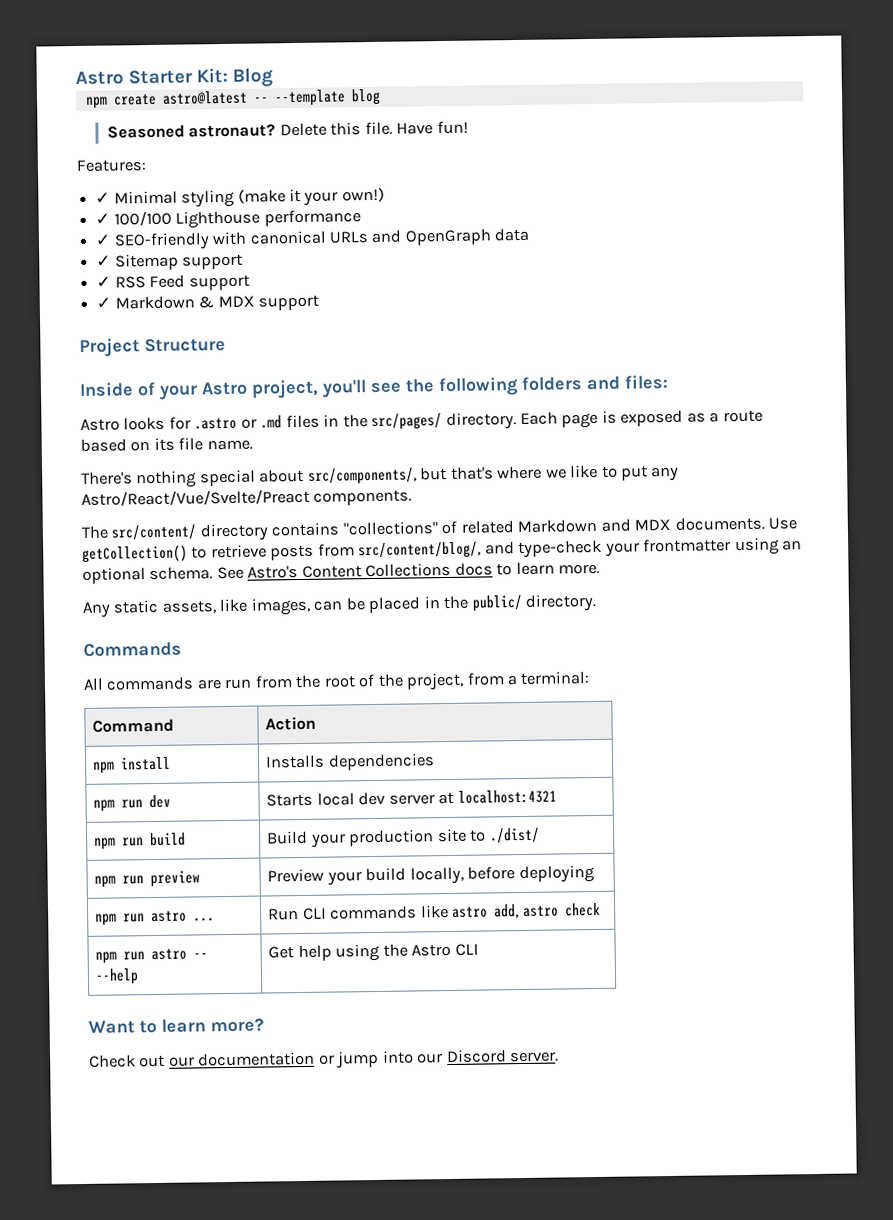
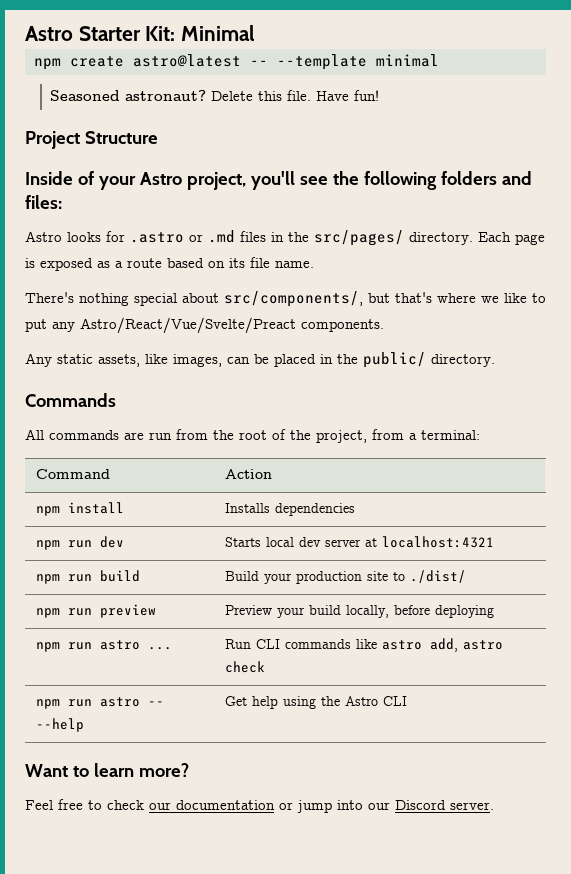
[232,67,274,87] Blog -> [181,25,256,41] Minimal
[350,88,381,106] blog -> [376,54,439,67] minimal
[76,159,146,172] [95,187,385,208] [95,209,361,229] [95,227,530,251] [96,253,244,271] [96,274,250,291] [96,294,319,311] // Features: // ✓ Minimal styling (make it your own!) // ✓ 100/100 Lighthouse performance // ✓ SEO-friendly with canonical URLs and OpenGraph data // ✓ Sitemap support // ✓ RSS Feed support // ✓ Markdown & MDX support -> (380, 95) none
[81,516,798,542] [82,537,803,563] [82,561,601,584] // The src/content/ directory contains "collections" of related Markdown and MDX documents. Use getCollection() to retrieve posts from src/content/blog/, and type-check your frontmatter using an optional schema. See Astro's Content Collections docs to learn more. -> (384, 325) none
[89,1054,166,1068] Check out -> [25,799,144,810] Feel free to check

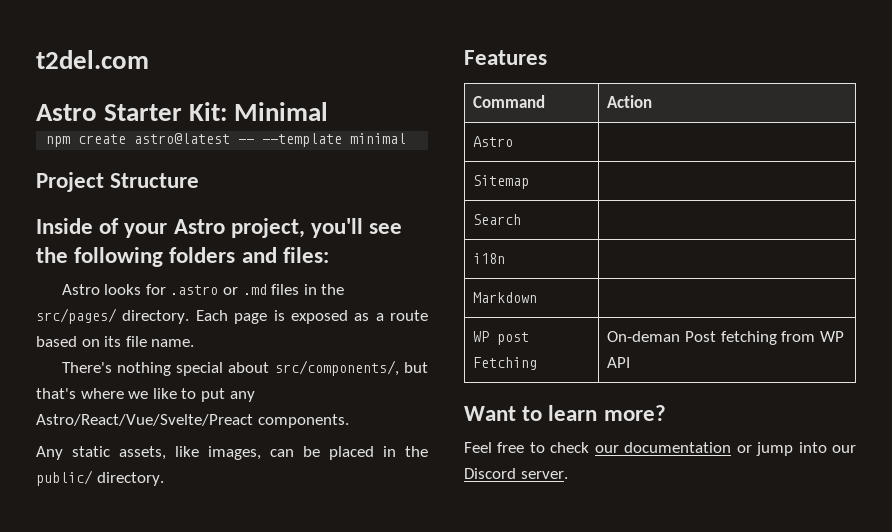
(25, 33) none -> [36,50,149,69] t2del.com //
[50,90,380,101] // Seasoned astronaut? Delete this file. Have fun! -> (407, 138) none
[25,393,116,407] [25,429,480,443] [35,469,110,479] [224,469,272,479] [35,502,124,516] [224,503,355,516] [35,536,124,550] [224,536,494,548] [35,570,140,584] [224,570,466,584] [35,604,156,618] [224,605,494,618] [35,640,172,652] [224,638,503,652] [224,661,265,673] [35,697,164,709] [35,718,84,732] [224,696,407,709] Commands // All commands are run from the root of the project, from a terminal: // Command | Action // npm install | Installs dependencies // npm run dev | Starts local dev server at localhost:4321 // npm run build | Build your production site to ./dist/ // npm run preview | Preview your build locally, before deploying // npm run astro ... | Run CLI commands like astro add, astro check // npm run astro -- --help | Get help using the Astro CLI -> [464,50,547,65] [473,95,546,108] [607,95,653,108] [473,136,514,147] [473,175,530,189] [473,214,522,225] [473,253,506,264] [473,292,538,303] [473,331,530,345] [473,357,538,370] [607,331,844,345] [607,357,631,368] Features // Command | Action // Astro | // Sitemap | // Search | // i18n | // Markdown | // WP post Fetching | On-deman Post fetching from WP API

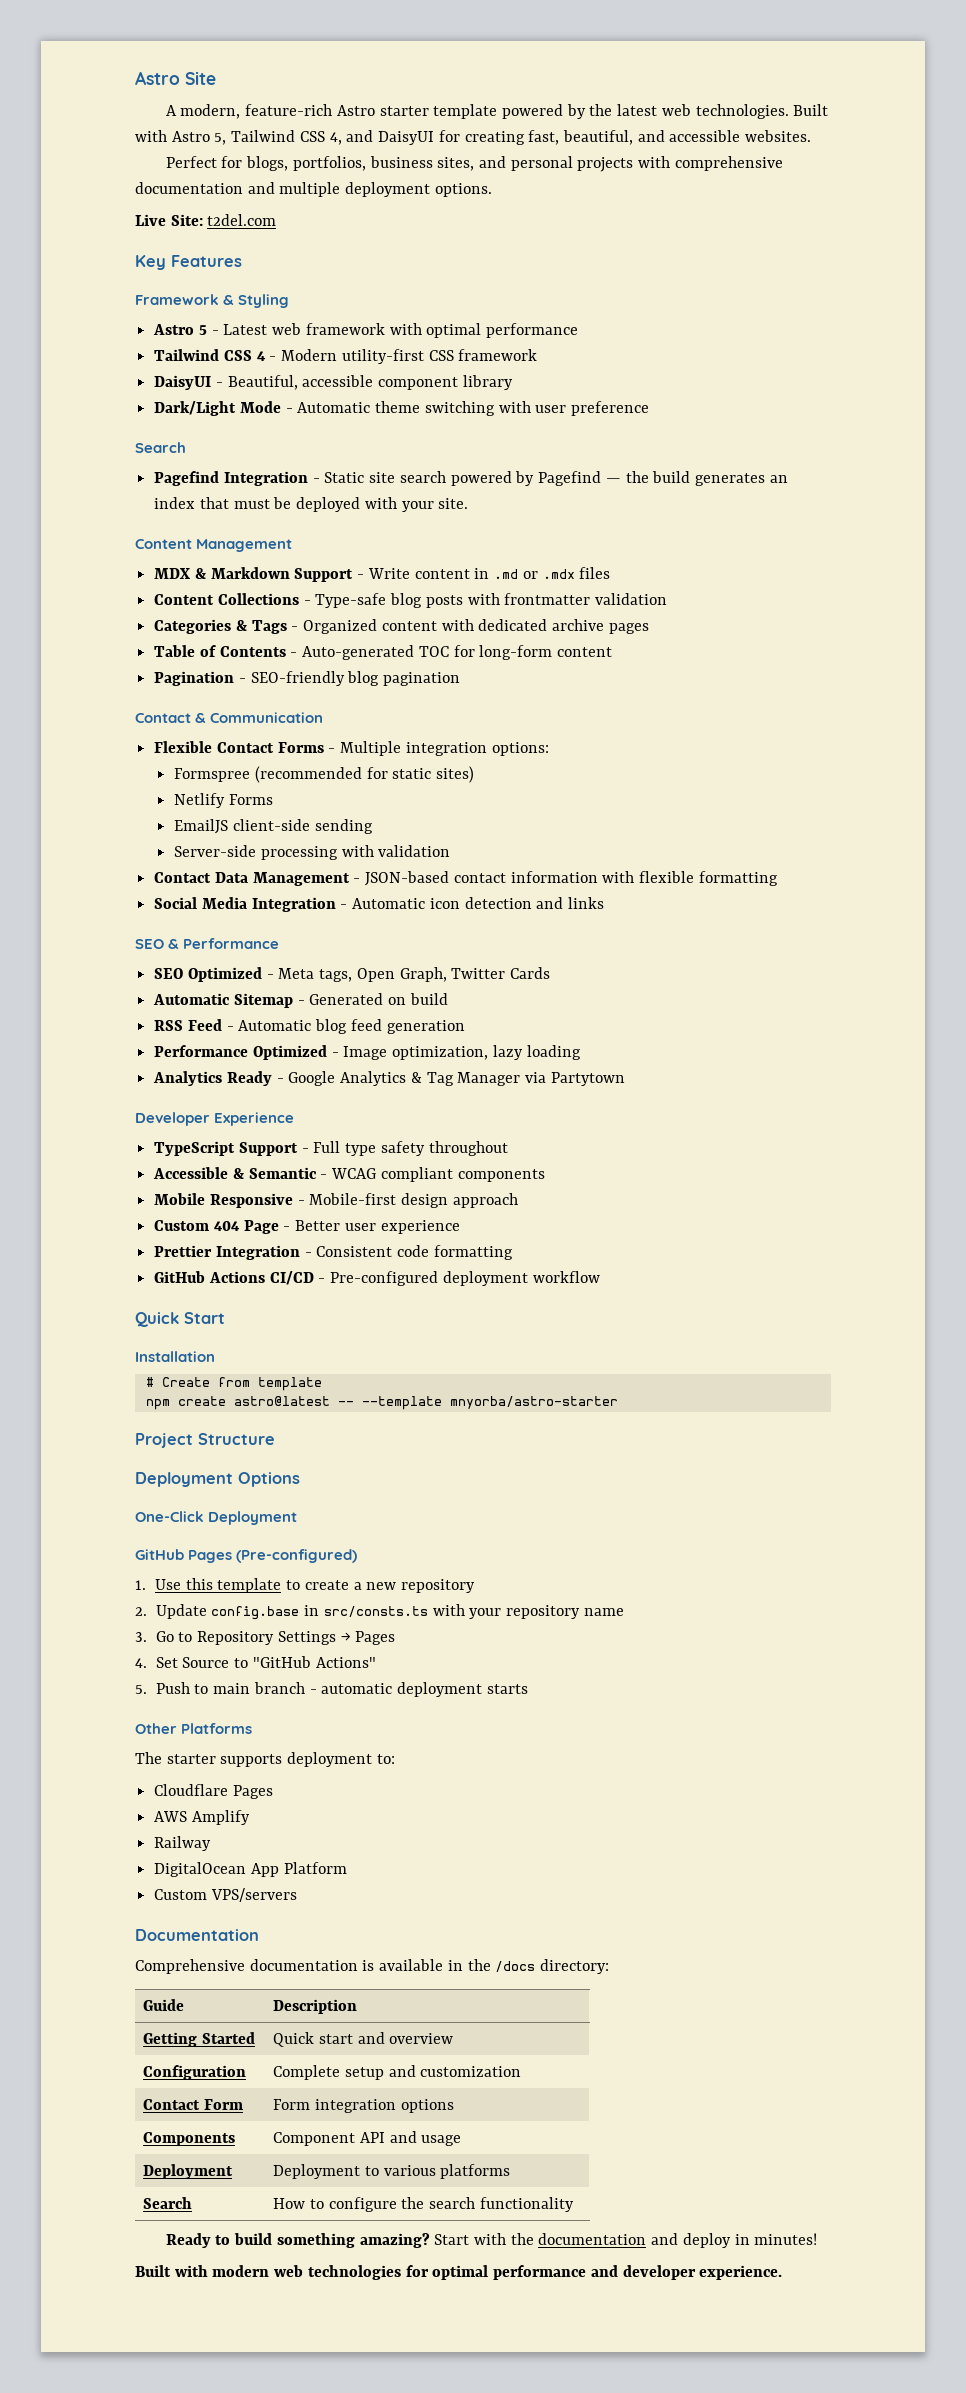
[36,50,149,69] [36,102,329,121] t2del.com // Astro Starter Kit: Minimal -> [135,71,216,85] [165,104,829,119] [135,130,812,145] [165,156,783,172] [135,182,492,197] [135,214,277,226] [135,255,242,270] [135,294,290,308] [153,323,579,338] [154,349,538,364] [154,375,513,390] [154,401,650,416] [135,442,186,453] [154,471,788,486] [154,497,469,512] [135,539,293,552] [154,567,611,582] [154,593,668,608] [154,619,649,634] [154,645,613,660] [154,671,461,686] [135,712,324,723] [154,741,549,756] [174,766,475,783] [174,793,273,808] [174,819,373,834] [174,845,451,860] [154,871,778,886] [154,897,605,912] [135,938,280,949] [154,967,551,982] [153,993,448,1008] [154,1019,465,1034] [154,1045,581,1060] [153,1071,625,1086] [135,1112,295,1126] [154,1141,508,1156] [153,1167,545,1182] [154,1193,518,1208] [154,1220,460,1234] [154,1245,513,1260] [154,1271,600,1286] [135,1312,225,1327] [135,1351,215,1362] [145,1377,322,1391] Astro Site // A modern, feature-rich Astro starter template powered by the latest web technologies. Built with Astro 5, Tailwind CSS 4, and DaisyUI for creating fast, beautiful, and accessible websites. // Perfect for blogs, portfolios, business sites, and personal projects with comprehensive documentation and multiple deployment options. // Live Site: t2del.com // Key Features // Framework & Styling // Astro 5 - Latest web framework with optimal performance // Tailwind CSS 4 - Modern utility-first CSS framework // DaisyUI - Beautiful, accessible component library // Dark/Light Mode - Automatic theme switching with user preference // Search // Pagefind Integration - Static site search powered by Pagefind — the build generates an index that must be deployed with your site. // Content Management // MDX & Markdown Support - Write content in .md or .mdx files // Content Collections - Type-safe blog posts with frontmatter validation // Categories & Tags - Organized content with dedicated archive pages // Table of Contents - Auto-generated TOC for long-form content // Pagination - SEO-friendly blog pagination // Contact & Communication // Flexible Contact Forms - Multiple integration options: // Formspree (recommended for static sites) // Netlify Forms // EmailJS client-side sending // Server-side processing with validation // Contact Data Management - JSON-based contact information with flexible formatting // Social Media Integration - Automatic icon detection and links // SEO & Performance // SEO Optimized - Meta tags, Open Graph, Twitter Cards // Automatic Sitemap - Generated on build // RSS Feed - Automatic blog feed generation // Performance Optimized - Image optimization, lazy loading // Analytics Ready - Google Analytics & Tag Manager via Partytown // Developer Experience // TypeScript Support - Full type safety throughout // Accessible & Semantic - WCAG compliant components // Mobile Responsive - Mobile-first design approach // Custom 404 Page - Better user experience // Prettier Integration - Consistent code formatting // GitHub Actions CI/CD - Pre-configured deployment workflow // Quick Start // Installation // # Create from template
[350,133,407,144] minimal -> [449,1396,618,1409] mnyorba/astro-starter
[36,218,403,238] [36,247,329,267] [61,284,345,295] [36,308,428,324] [36,336,195,347] [61,360,428,376] [36,388,255,402] [36,414,349,428] [36,446,428,460] [36,470,164,486] [464,50,547,65] [473,95,546,108] [607,95,653,108] [473,136,514,147] [473,175,530,189] [473,214,522,225] [473,253,506,264] [473,292,538,303] [473,331,530,345] [473,357,538,370] [607,331,844,345] [607,357,631,368] [464,405,666,421] [464,442,856,456] [464,468,568,479] Inside of your Astro project, you'll see the following folders and files: // Astro looks for .astro or .md files in the src/pages/ directory. Each page is exposed as a route based on its file name. // There's nothing special about src/components/, but that's where we like to put any Astro/React/Vue/Svelte/Preact components. // Any static assets, like images, can be placed in the public/ directory. // Features // Command | Action // Astro | // Sitemap | // Search | // i18n | // Markdown | // WP post Fetching | On-deman Post fetching from WP API // Want to learn more? // Feel free to check our documentation or jump into our Discord server. -> [135,1472,300,1487] [135,1511,298,1525] [135,1549,358,1563] [135,1578,475,1593] [135,1604,624,1620] [135,1631,396,1645] [135,1656,376,1668] [135,1682,528,1697] [135,1723,253,1734] [135,1752,395,1767] [154,1784,273,1799] [154,1810,250,1825] [154,1836,212,1851] [154,1862,347,1877] [154,1888,297,1902] [135,1929,259,1941] [135,1959,610,1974] [143,1999,185,2011] [273,1999,358,2014] [143,2032,255,2047] [273,2032,454,2047] [143,2065,247,2080] [273,2065,522,2080] [143,2099,243,2110] [273,2099,454,2113] [143,2132,236,2146] [273,2131,462,2146] [143,2164,234,2179] [273,2164,511,2179] [143,2197,193,2209] [273,2197,574,2212] [165,2233,818,2248] [135,2265,783,2280] Deployment Options // One-Click Deployment // GitHub Pages (Pre-configured) // 1. Use this template to create a new repository // 2. Update config.base in src/consts.ts with your repository name // 3. Go to Repository Settings → Pages // 4. Set Source to "GitHub Actions" // 5. Push to main branch - automatic deployment starts // Other Platforms // The starter supports deployment to: // Cloudflare Pages // AWS Amplify // Railway // DigitalOcean App Platform // Custom VPS/servers // Documentation // Comprehensive documentation is available in the /docs directory: // Guide | Description // Getting Started | Quick start and overview // Configuration | Complete setup and customization // Contact Form | Form integration options // Components | Component API and usage // Deployment | Deployment to various platforms // Search | How to configure the search functionality // Ready to build something amazing? Start with the documentation and deploy in minutes! // Built with modern web technologies for optimal performance and developer experience.

